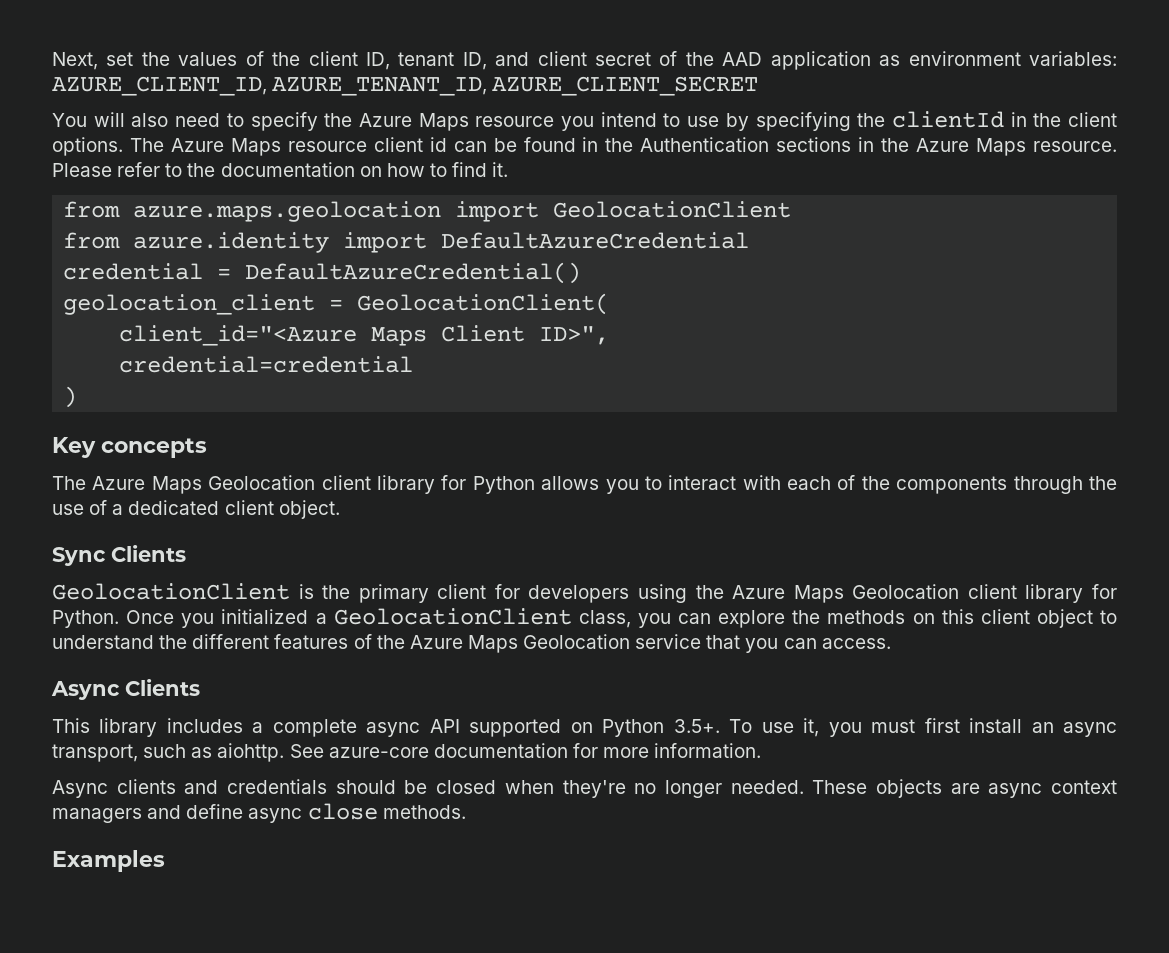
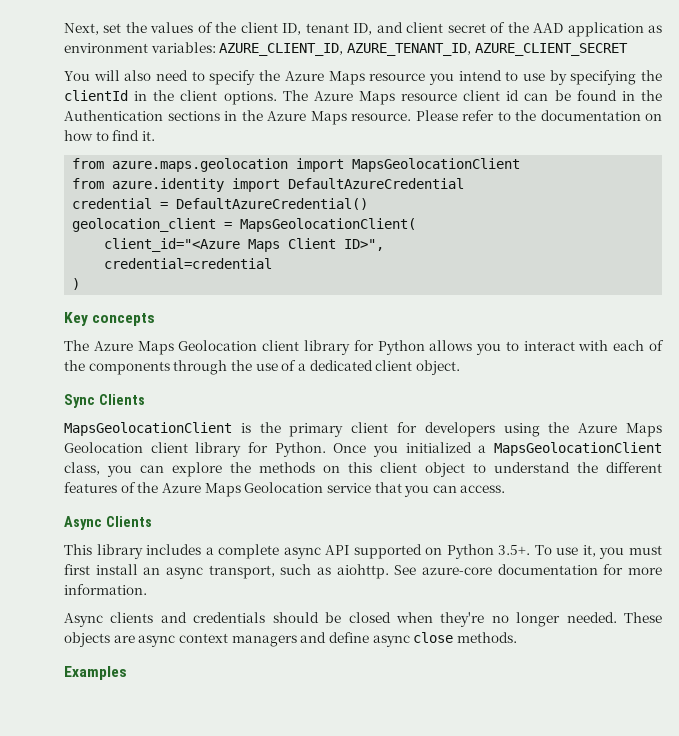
[553,201,792,218] GeolocationClient -> [352,158,521,172] MapsGeolocationClient
[357,293,610,315] GeolocationClient( -> [240,218,417,232] MapsGeolocationClient(
[52,583,290,600] GeolocationClient -> [64,422,232,436] MapsGeolocationClient
[333,608,572,625] GeolocationClient -> [494,442,662,456] MapsGeolocationClient

